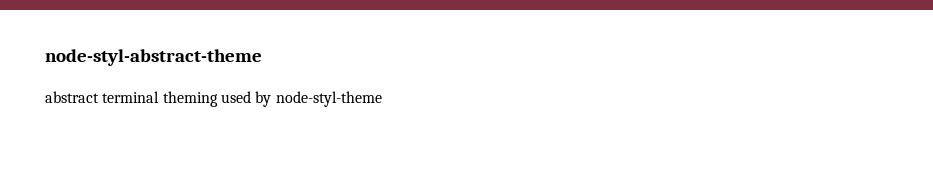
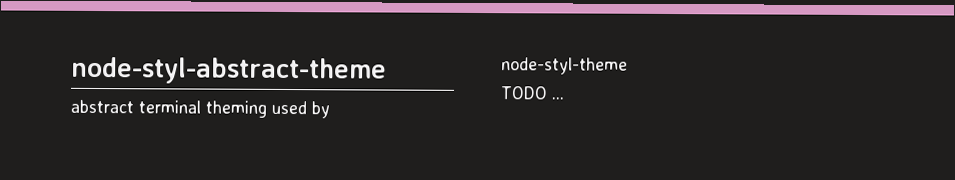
(382, 99) none -> [500,86,564,100] // TODO ...

